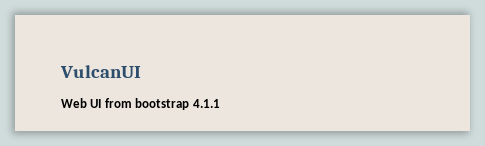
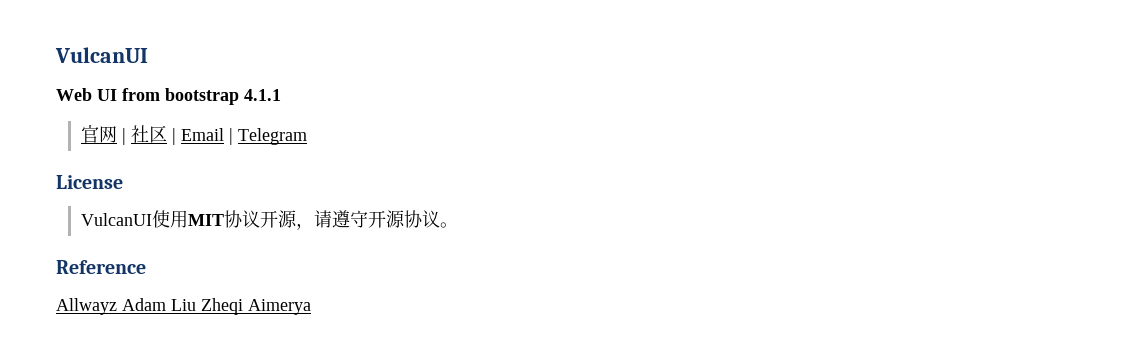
(220, 103) none -> [81,125,308,145] [56,175,123,189] [81,210,459,230] [56,260,146,274] [56,298,311,315] // 官网 | 社区 | Email | Telegram // License // VulcanUI使用MIT协议开源，请遵守开源协议。 // Reference // Allwayz Adam Liu Zheqi Aimerya

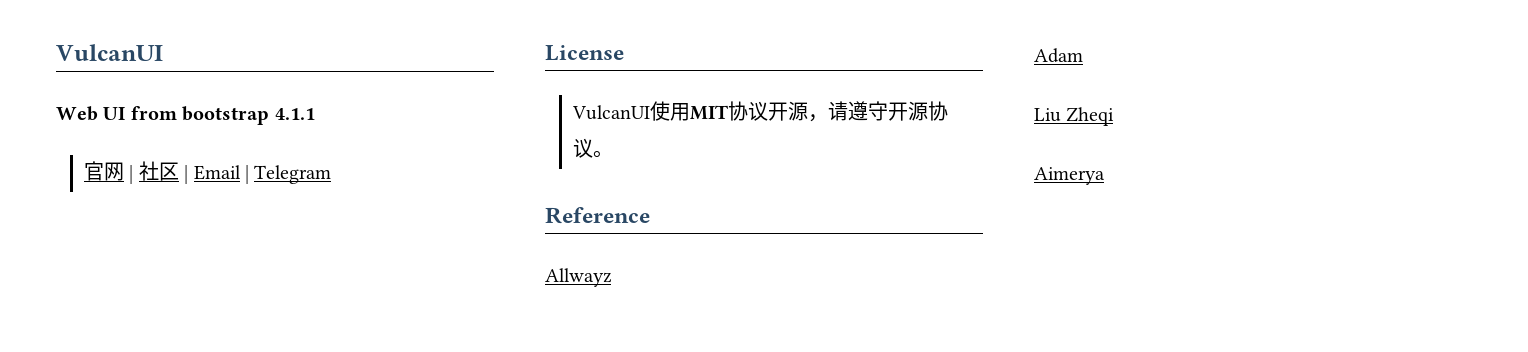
(117, 306) none -> (612, 277) //
(166, 304) none -> (1083, 55) //
(243, 306) none -> (1115, 116) //

